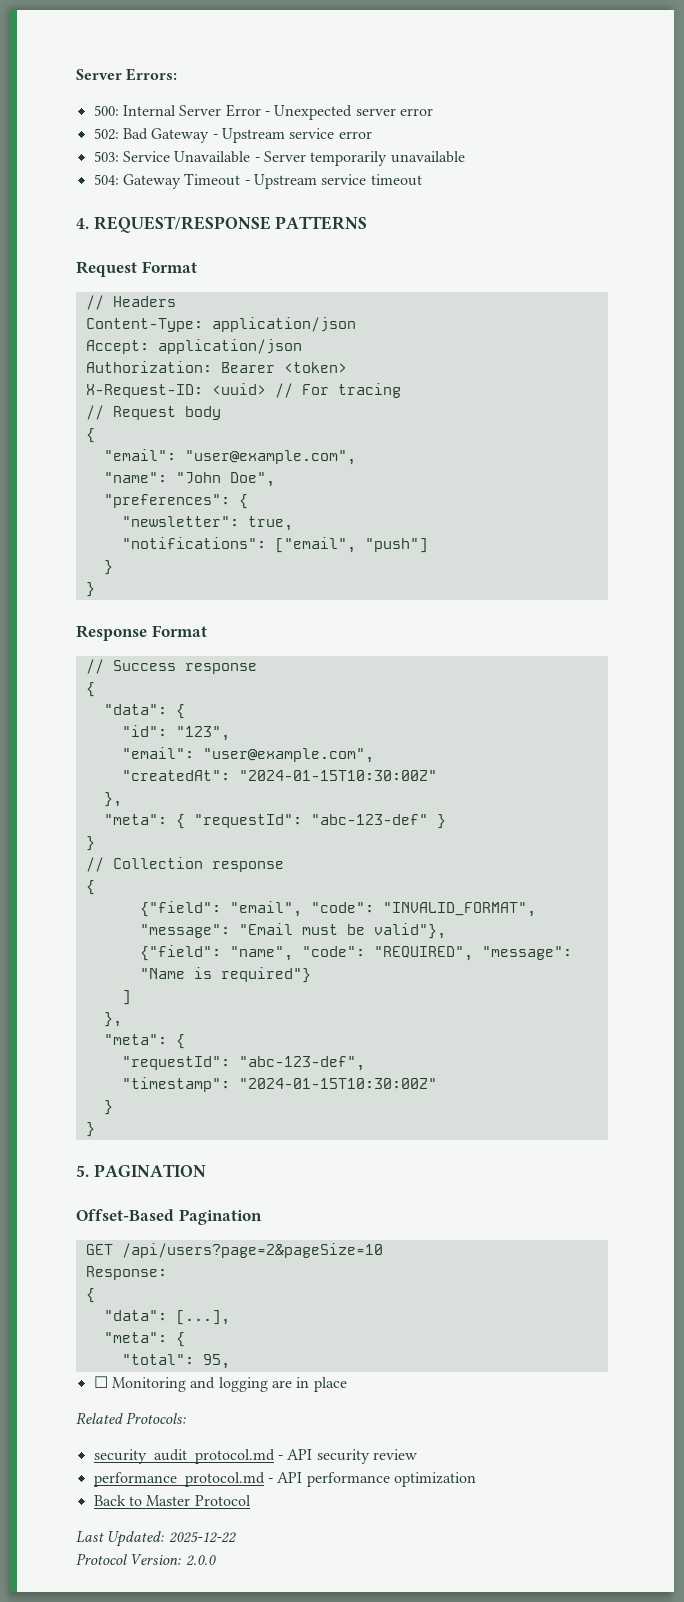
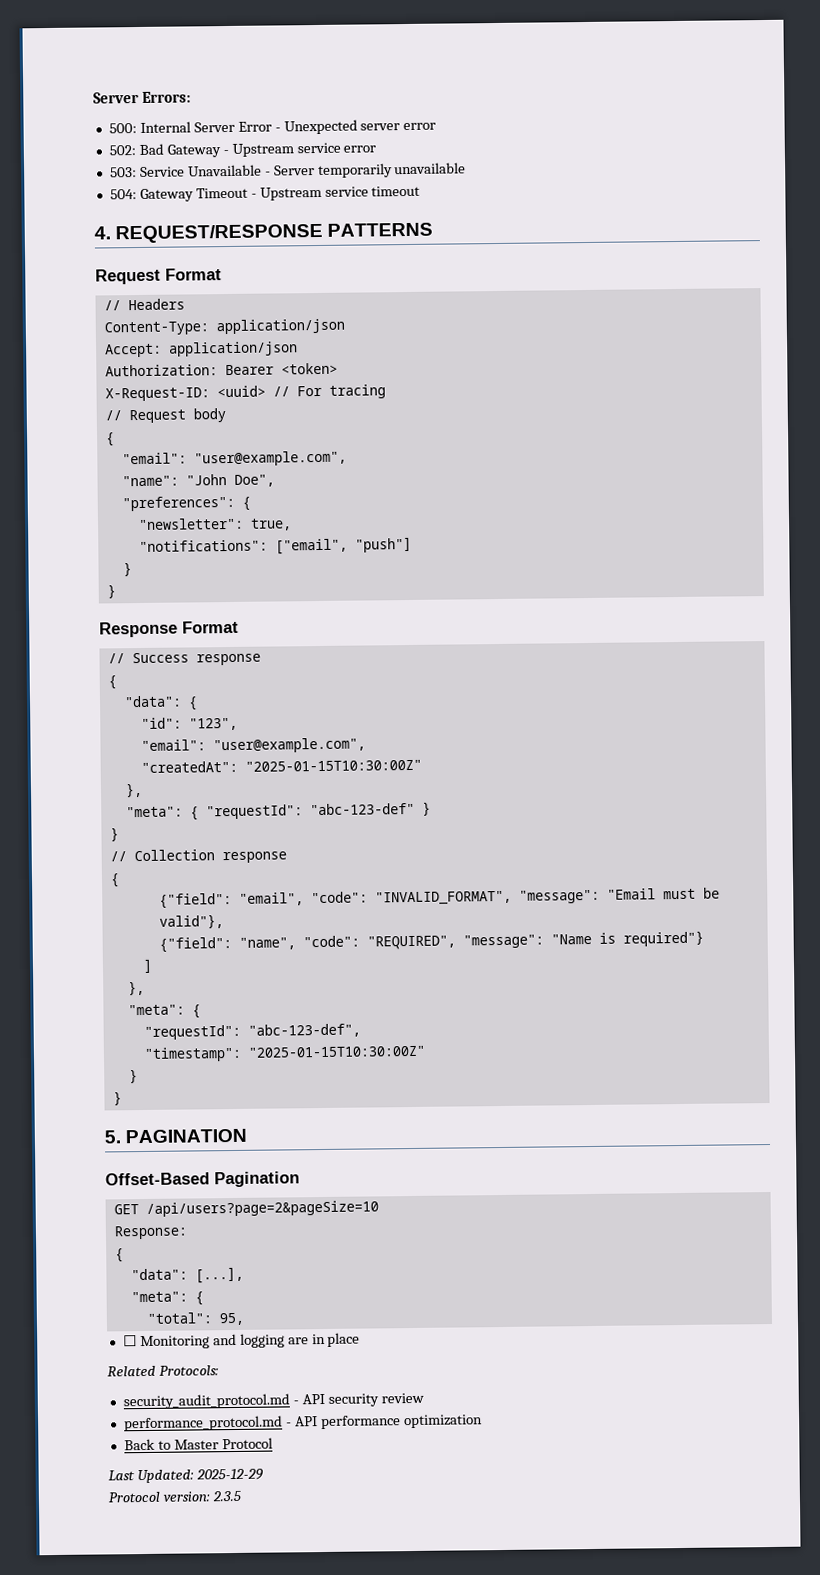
[238,770,437,781] "2024-01-15T10:30:00Z" -> [244,759,422,772] "2025-01-15T10:30:00Z"
[238,1078,437,1089] "2024-01-15T10:30:00Z" -> [247,1045,425,1058] "2025-01-15T10:30:00Z"
[168,1532,237,1543] [76,1553,216,1566] 2025-12-22 // Protocol Version: 2.0.0 -> [195,1468,264,1481] [108,1490,241,1503] 2025-12-29 // Protocol version: 2.3.5

